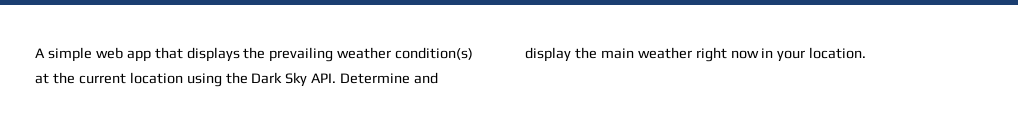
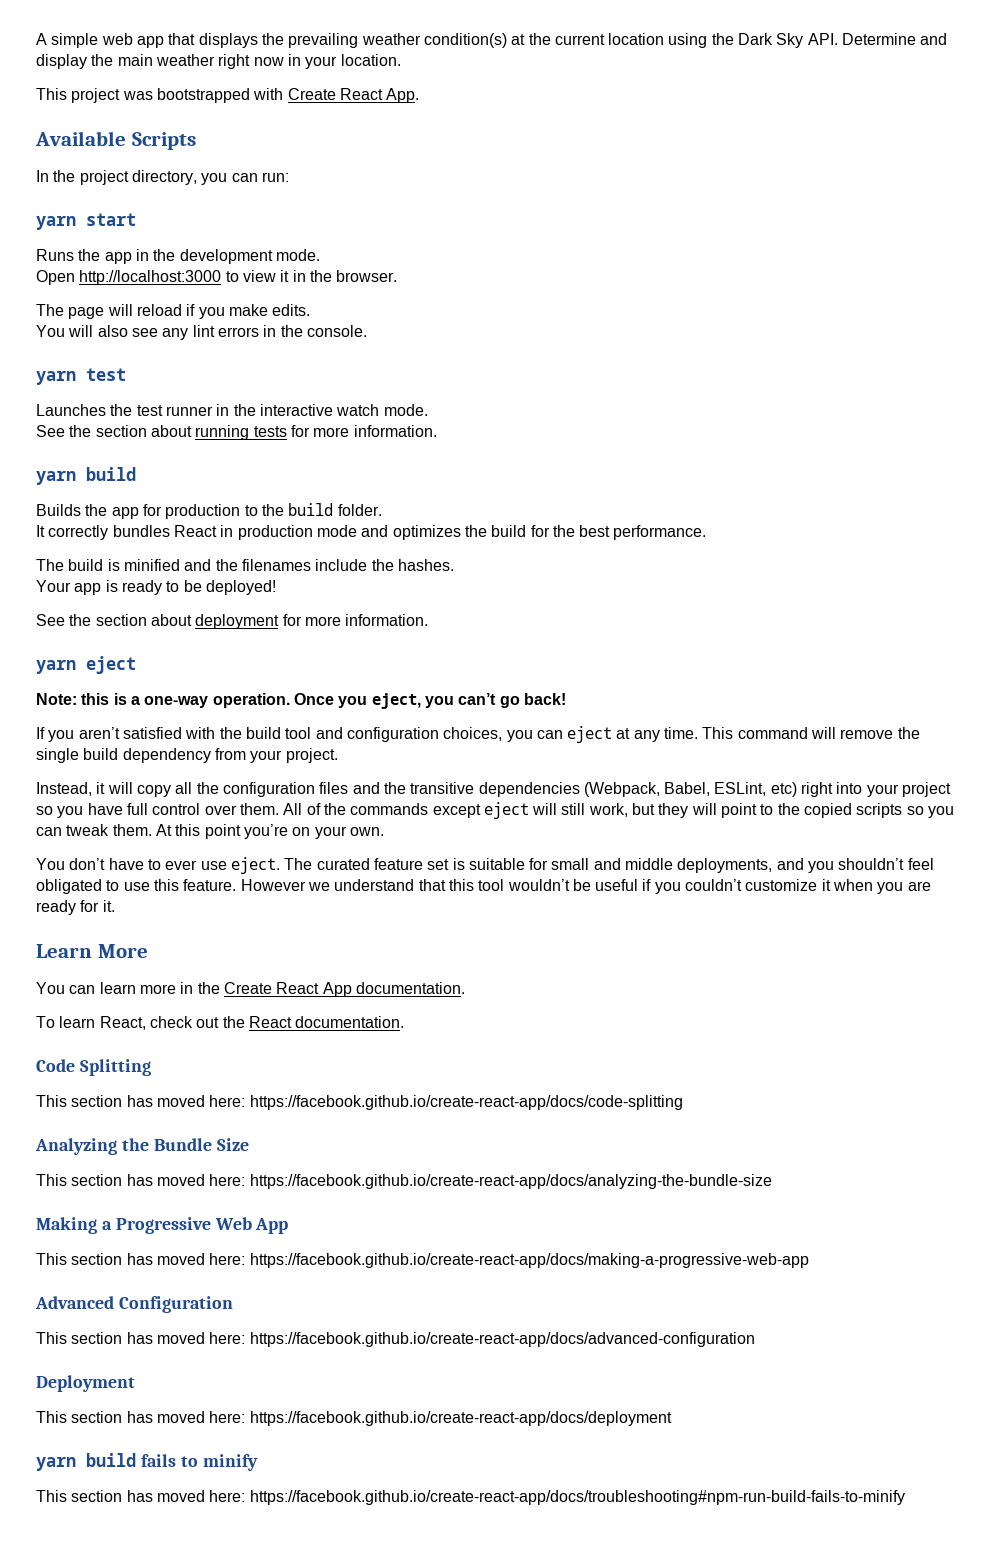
(867, 53) none -> [36,88,420,103] [35,131,196,150] [36,170,289,185] [36,213,136,230] [36,249,320,264] [36,270,398,285] [36,304,311,319] [36,325,367,340] [36,368,126,385] [36,404,428,416] [36,425,437,440] [36,467,136,485] [36,503,382,519] [36,525,707,540] [36,559,454,571] [36,580,276,595] [36,614,429,629] [36,656,136,674] [36,693,566,709] [36,726,920,743] [36,748,338,763] [36,782,952,797] [36,802,955,819] [36,824,384,839] [36,857,934,874] [36,879,931,894] [36,900,115,915] [36,944,148,958] [36,982,465,997] [36,1016,405,1030] [36,1059,151,1076] [36,1095,683,1110] [35,1138,249,1155] [36,1174,772,1189] [36,1217,289,1234] [36,1253,809,1268] [35,1296,233,1313] [36,1332,755,1347] [36,1375,135,1392] [36,1411,672,1426] [36,1453,258,1471] [36,1490,905,1505] // This project was bootstrapped with Create React App. // Available Scripts // In the project directory, you can run: // yarn start // Runs the app in the development mode. // Open http://localhost:3000 to view it in the browser. // The page will reload if you make edits. // You will also see any lint errors in the console. // yarn test // Launches the test runner in the interactive watch mode. // See the section about running tests for more information. // yarn build // Builds the app for production to the build folder. // It correctly bundles React in production mode and optimizes the build for the best performance. // The build is minified and the filenames include the hashes. // Your app is ready to be deployed! // See the section about deployment for more information. // yarn eject // Note: this is a one-way operation. Once you eject, you can’t go back! // If you aren’t satisfied with the build tool and configuration choices, you can eject at any time. This command will remove the single build dependency from your project. // Instead, it will copy all the configuration files and the transitive dependencies (Webpack, Babel, ESLint, etc) right into your project so you have full control over them. All of the commands except eject will still work, but they will point to the copied scripts so you can tweak them. At this point you’re on your own. // You don’t have to ever use eject. The curated feature set is suitable for small and middle deployments, and you shouldn’t feel obligated to use this feature. However we understand that this tool wouldn’t be useful if you couldn’t customize it when you are ready for it. // Learn More // You can learn more in the Create React App documentation. // To learn React, check out the React documentation. // Code Splitting // This section has moved here: https://facebook.github.io/create-react-app/docs/code-splitting // Analyzing the Bundle Size // This section has moved here: https://facebook.github.io/create-react-app/docs/analyzing-the-bundle-size // Making a Progressive Web App // This section has moved here: https://facebook.github.io/create-react-app/docs/making-a-progressive-web-app // Advanced Configuration // This section has moved here: https://facebook.github.io/create-react-app/docs/advanced-configuration // Deployment // This section has moved here: https://facebook.github.io/create-react-app/docs/deployment // yarn build fails to minify // This section has moved here: https://facebook.github.io/create-react-app/docs/troubleshooting#npm-run-build-fails-to-minify

